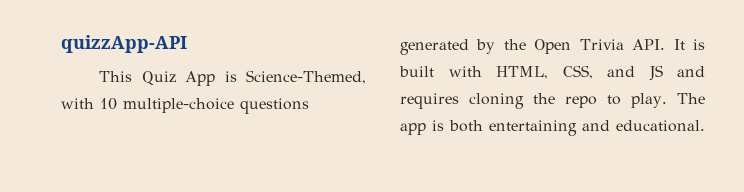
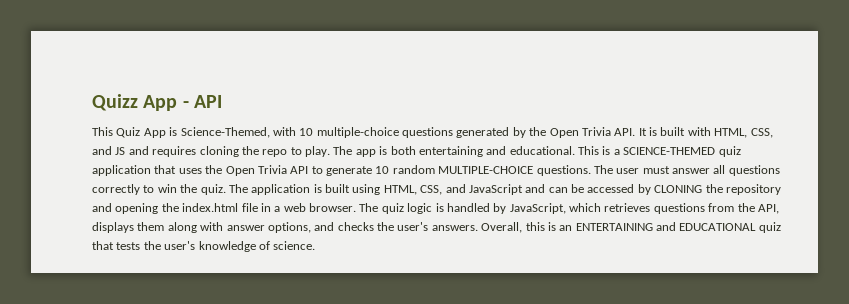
[61,35,187,53] quizzApp-API -> [92,94,222,111] Quizz App - API
(705, 126) none -> [578,146,741,157] [92,165,780,176] [92,184,781,195] [92,203,779,214] [92,222,781,233] [92,241,316,252] This is a SCIENCE-THEMED quiz application that uses the Open Trivia API to generate 10 random MULTIPLE-CHOICE questions. The user must answer all questions correctly to win the quiz. The application is built using HTML, CSS, and JavaScript and can be accessed by CLONING the repository and opening the index.html file in a web browser. The quiz logic is handled by JavaScript, which retrieves questions from the API, displays them along with answer options, and checks the user's answers. Overall, this is an ENTERTAINING and EDUCATIONAL quiz that tests the user's knowledge of science.

